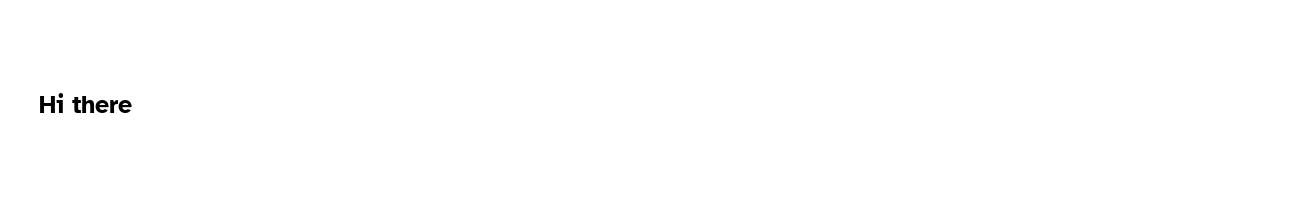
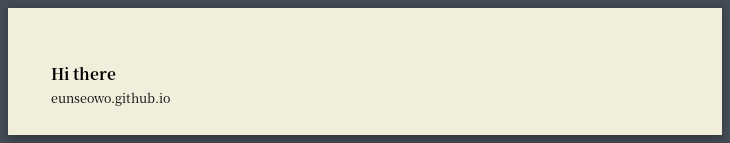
(132, 104) none -> [51,92,170,106] // eunseowo.github.io

